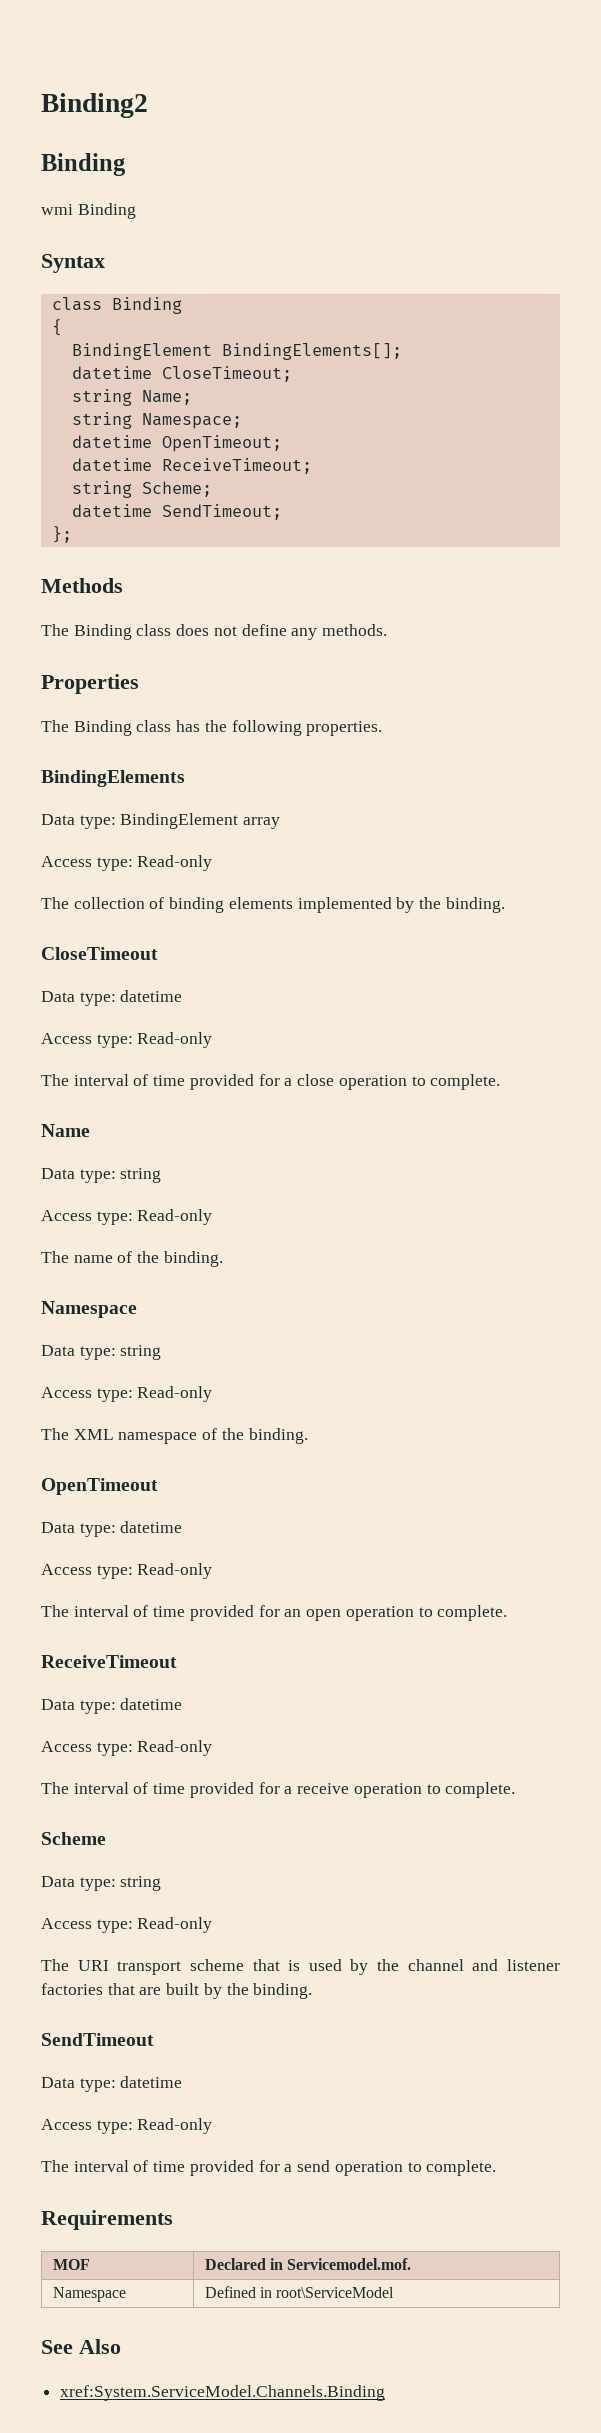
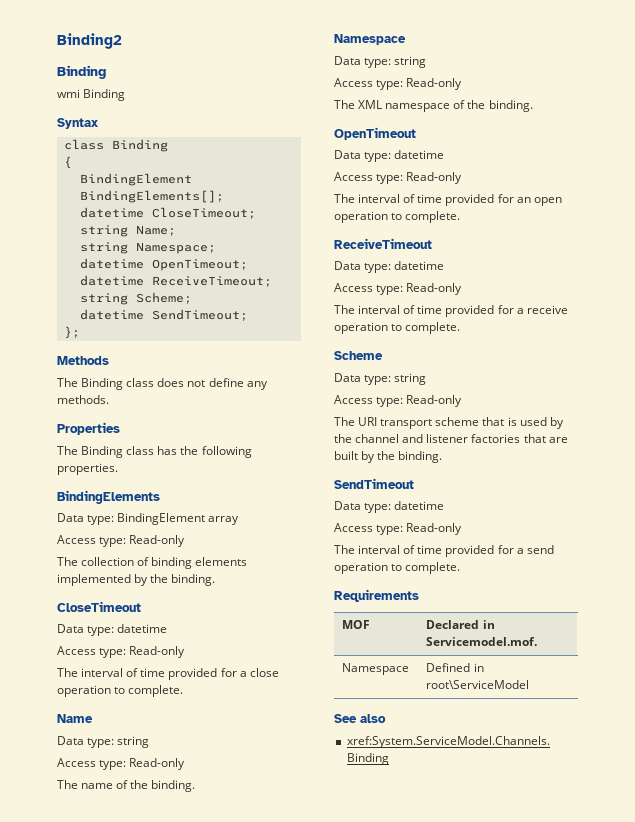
[79,2339,121,2354] Also -> [360,714,386,723] also

